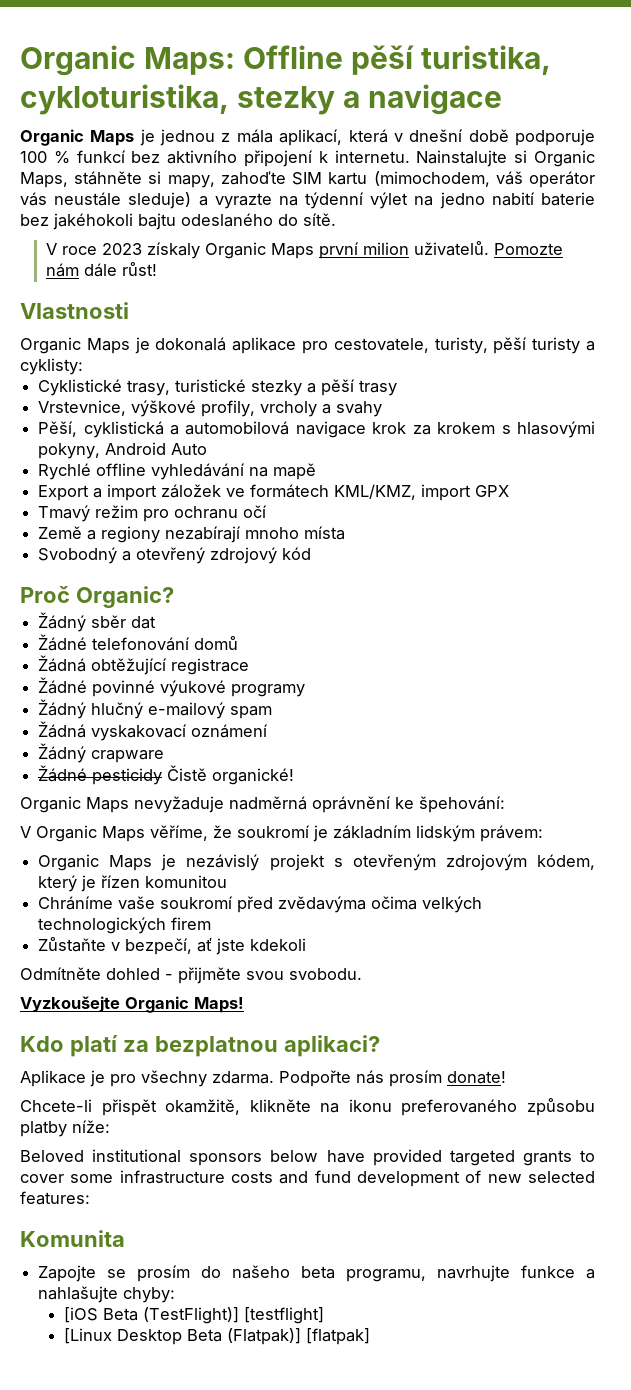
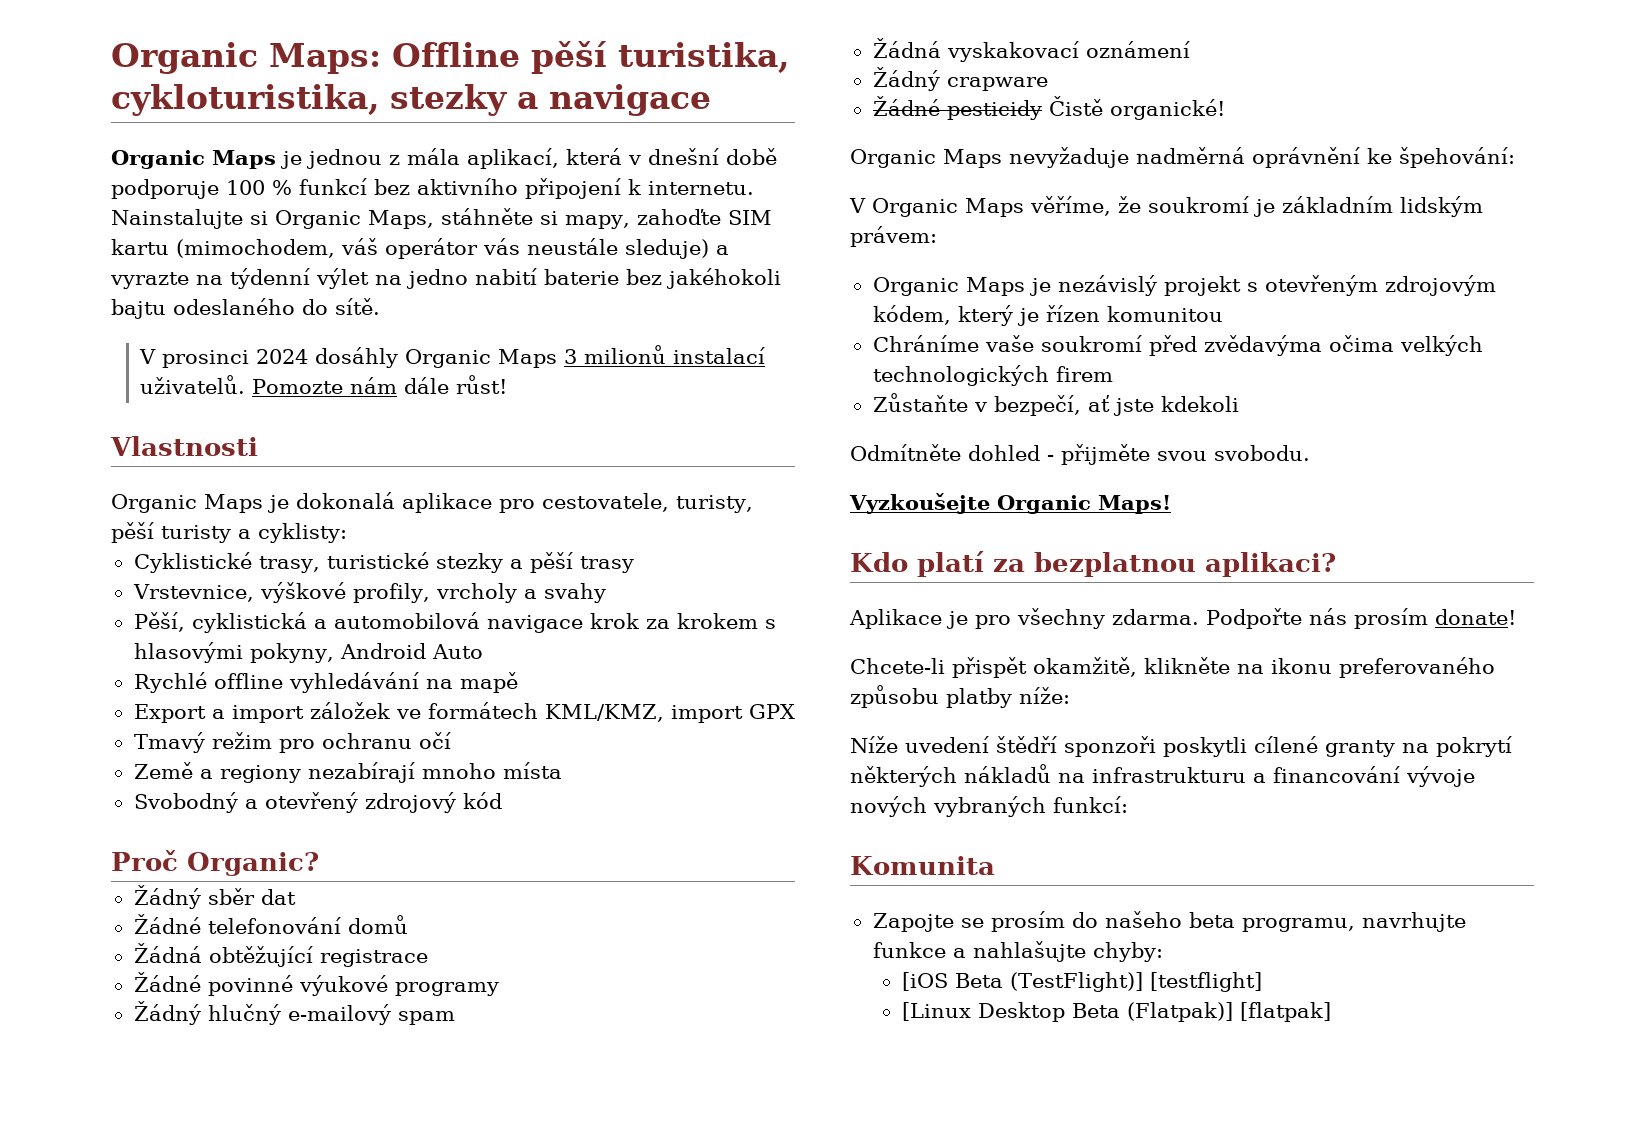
[61,242,409,259] roce 2023 získaly Organic Maps první milion -> [162,345,766,368] prosinci 2024 dosáhly Organic Maps 3 milionů instalací
[20,1149,595,1166] [20,1170,595,1187] [20,1191,90,1205] Beloved institutional sponsors below have provided targeted grants to cover some infrastructure costs and fund development of new selected features: -> [850,736,1512,757] [850,764,1475,787] [850,796,1128,817] Níže uvedení štědří sponzoři poskytli cílené granty na pokrytí některých nákladů na infrastrukturu a financování vývoje nových vybraných funkcí:

